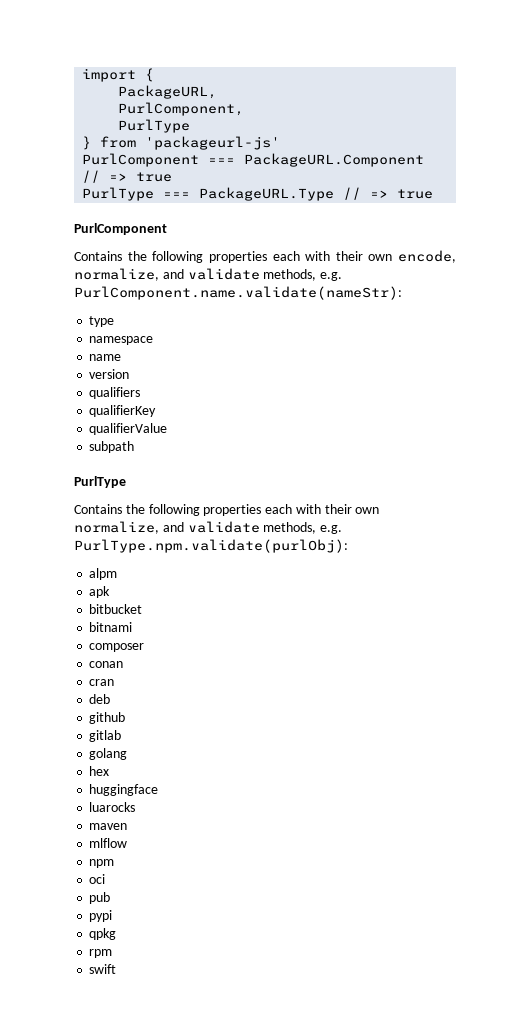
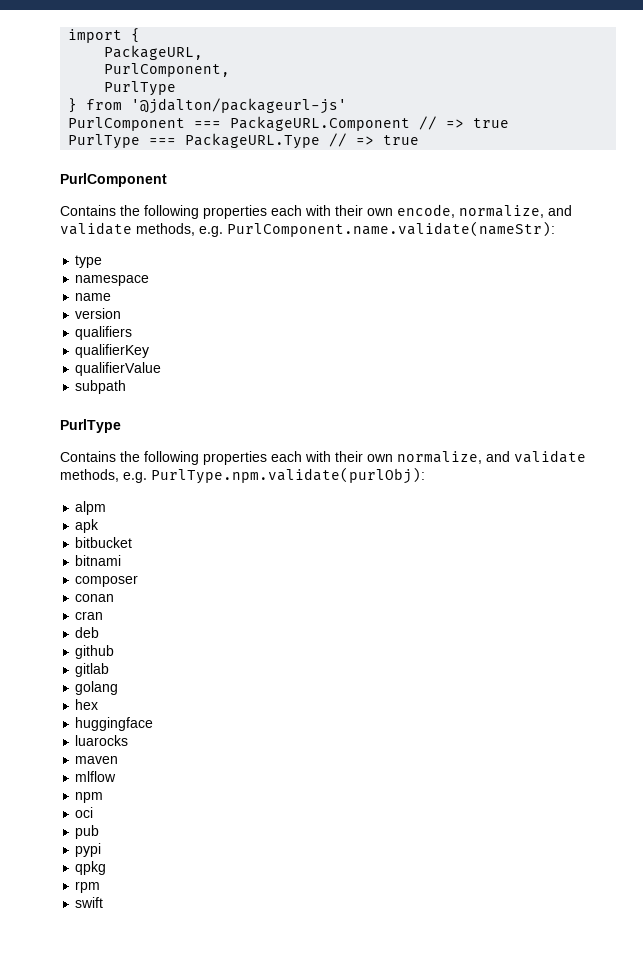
[145,136,281,150] 'packageurl-js' -> [131,98,348,114] '@jdalton/packageurl-js'

